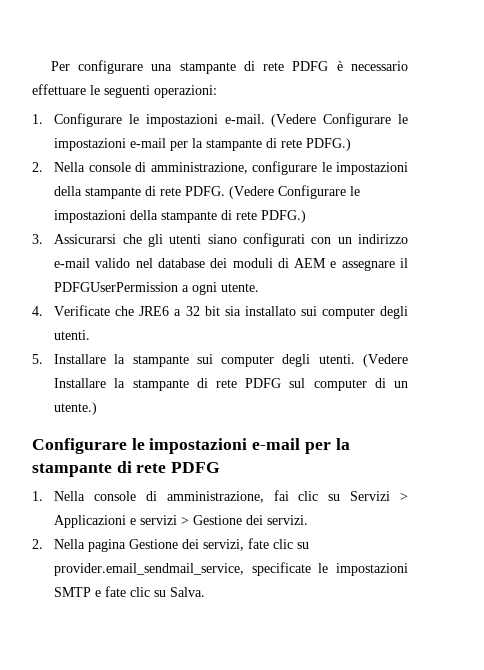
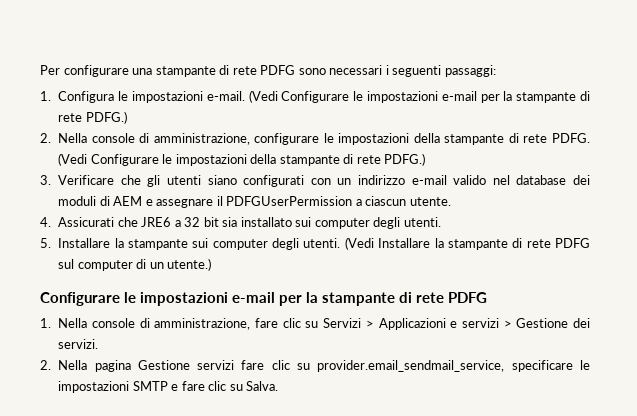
[336,61,408,71] [32,84,217,98] [32,113,123,127] è necessario effettuare le seguenti operazioni: // 1. Configurare -> [298,65,496,77] [40,91,115,103] sono necessari i seguenti passaggi: // 1. Configura
[271,114,317,127] (Vedere -> [248,90,278,103] (Vedi
[229,186,275,199] (Vedere -> [58,153,88,166] (Vedi
[54,234,117,244] Assicurarsi -> [58,175,115,185] Verificare
[192,282,218,295] ogni -> [365,196,407,206] ciascun
[54,305,111,316] Verificate -> [58,217,115,227] Assicurati
[363,354,408,367] (Vedere -> [344,237,374,250] (Vedi
[273,490,289,501] fai -> [255,318,279,328] fare
[182,538,270,551] dei servizi, fate -> [197,360,265,370] servizi fare
[251,562,311,576] specificate -> [511,360,573,372] specificare
[105,586,127,597] fate -> [181,381,205,391] fare

